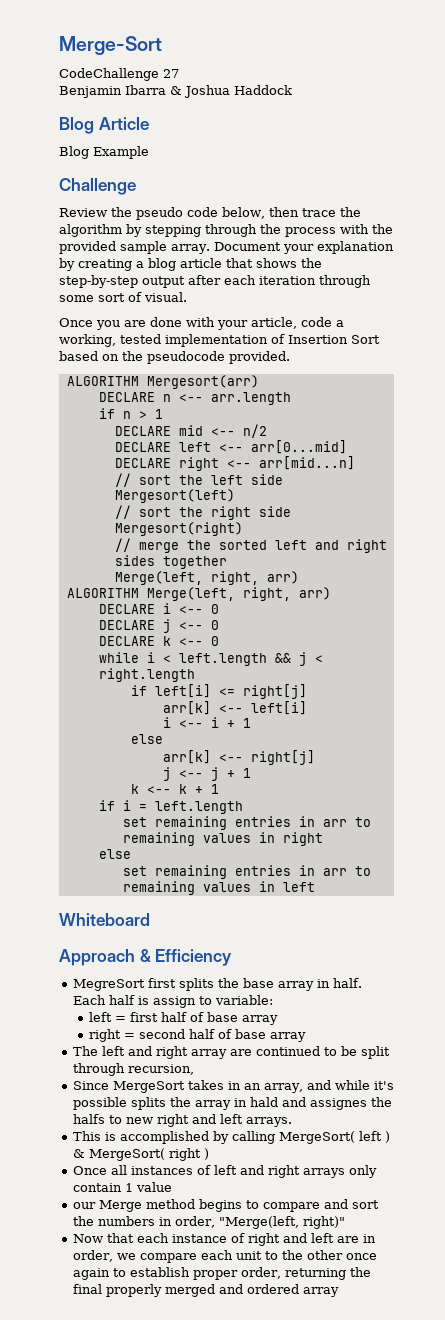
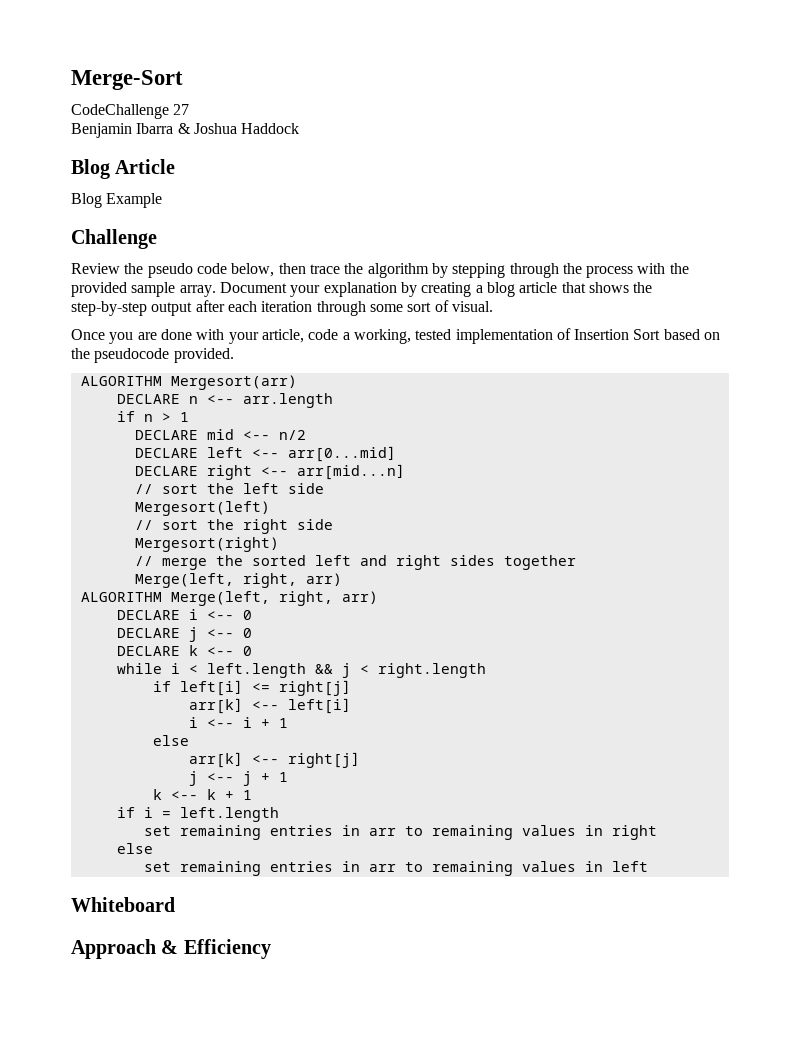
[72,978,362,991] [72,995,273,1008] [88,1012,278,1025] [88,1029,306,1042] [72,1046,390,1059] [72,1063,194,1076] [72,1080,394,1093] [72,1097,392,1110] [72,1114,292,1127] [72,1131,390,1144] [72,1148,209,1161] [72,1165,377,1178] [72,1182,172,1192] [72,1199,379,1212] [72,1216,345,1229] [72,1233,376,1246] [72,1250,377,1263] [72,1267,371,1280] [72,1284,339,1297] // MegreSort first splits the base array in half. Each half is assign to variable: // left = first half of base array // right = second half of base array // The left and right array are continued to be split through recursion, // Since MergeSort takes in an array, and while it's possible splits the array in hald and assignes the halfs to new right and left arrays. // This is accomplished by calling MergeSort( left ) & MergeSort( right ) // Once all instances of left and right arrays only contain 1 value // our Merge method begins to compare and sort the numbers in order, "Merge(left, right)" // Now that each instance of right and left are in order, we compare each unit to the other once again to establish proper order, returning the final properly merged and ordered array -> (271, 949) none

